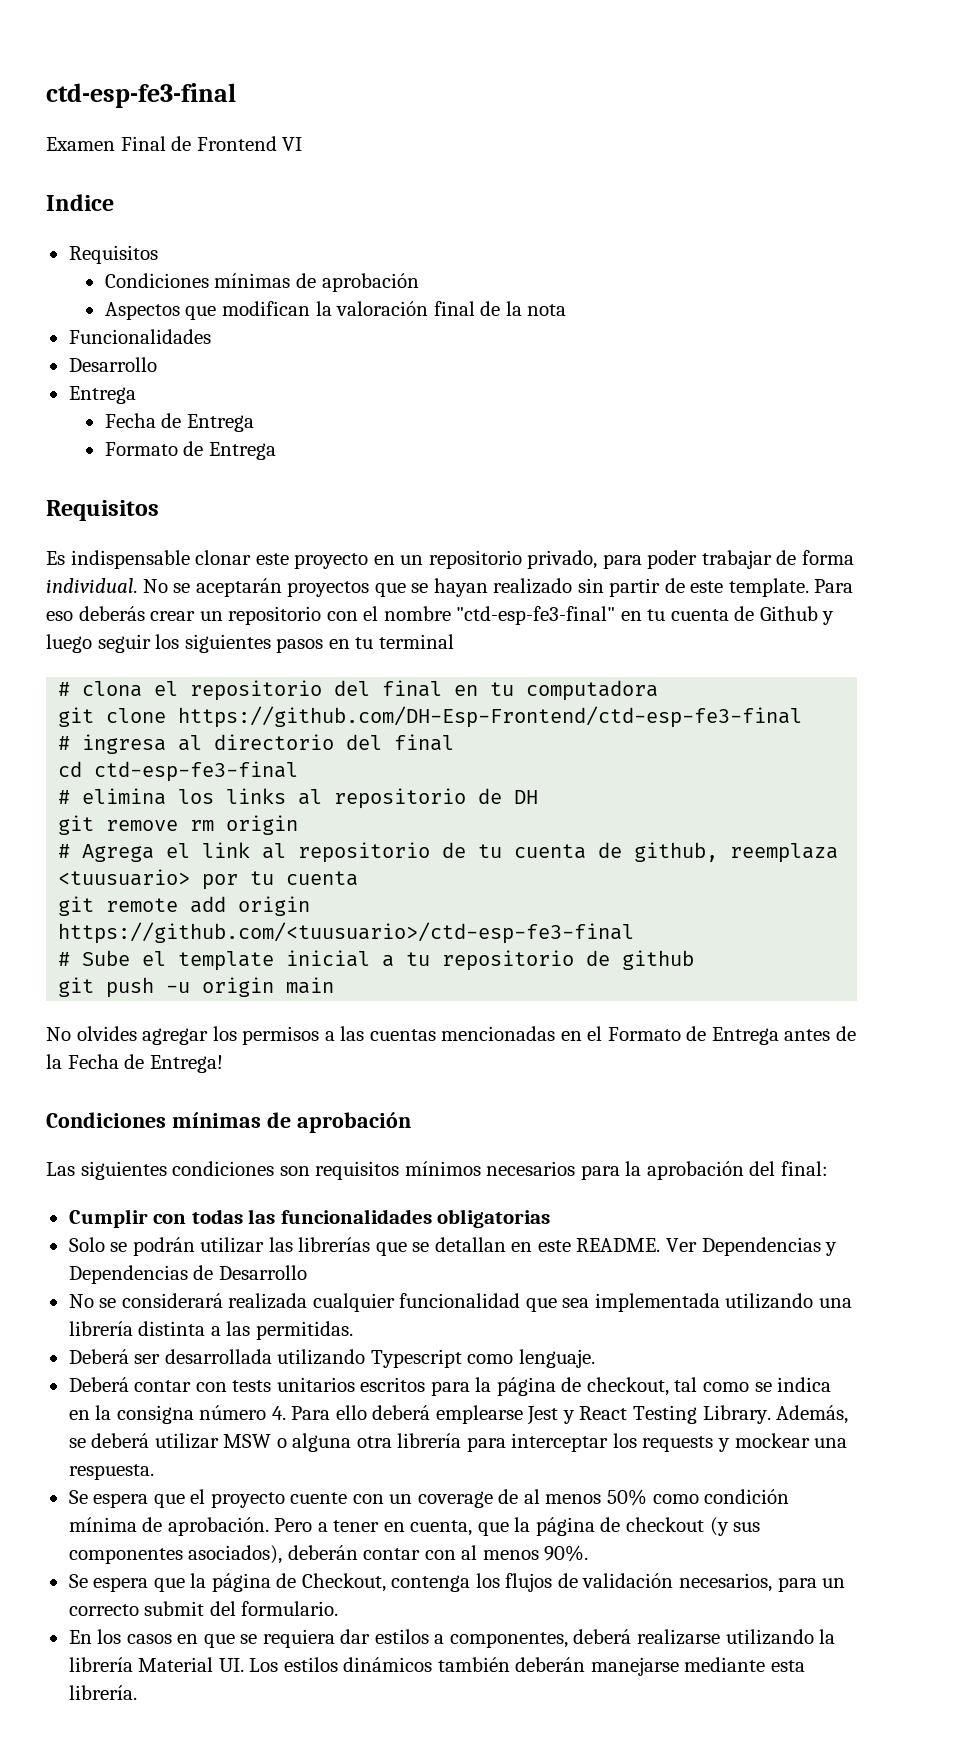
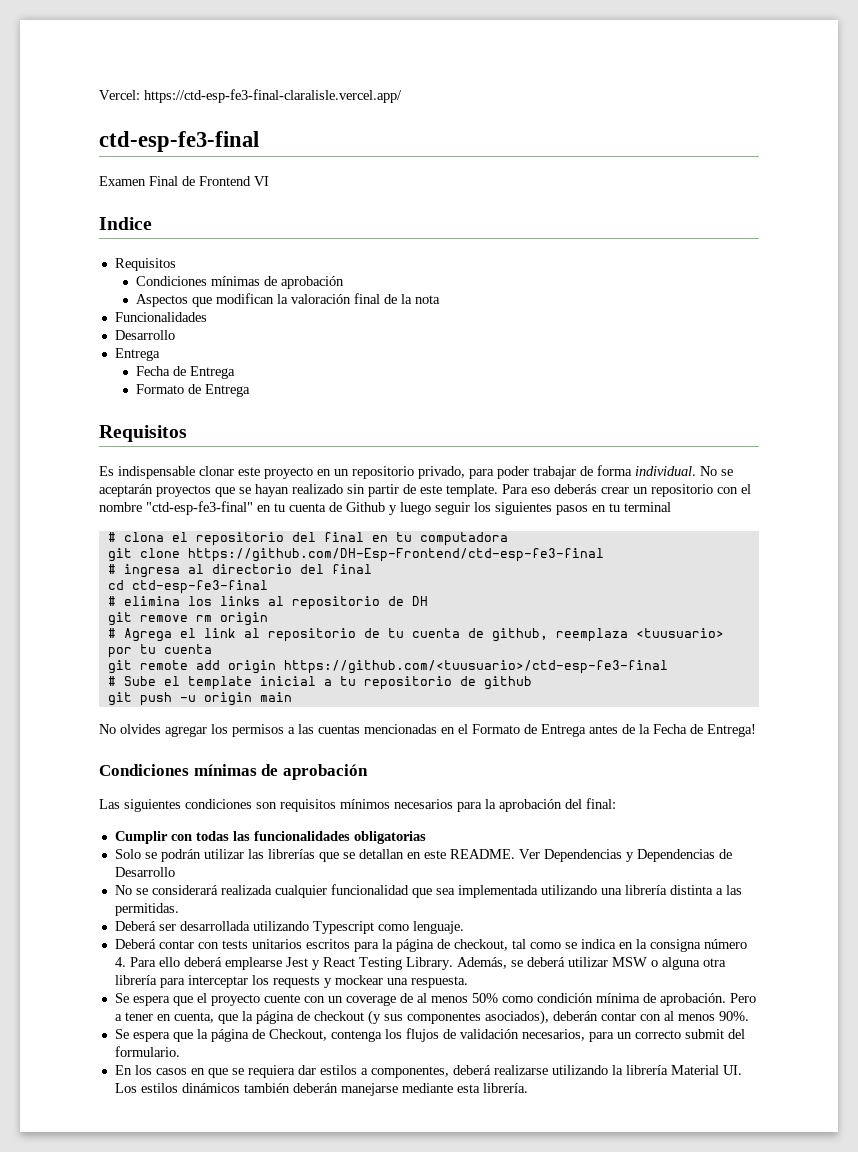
(46, 95) none -> [99,89,402,103] Vercel: https://ctd-esp-fe3-final-claralisle.vercel.app/ //

